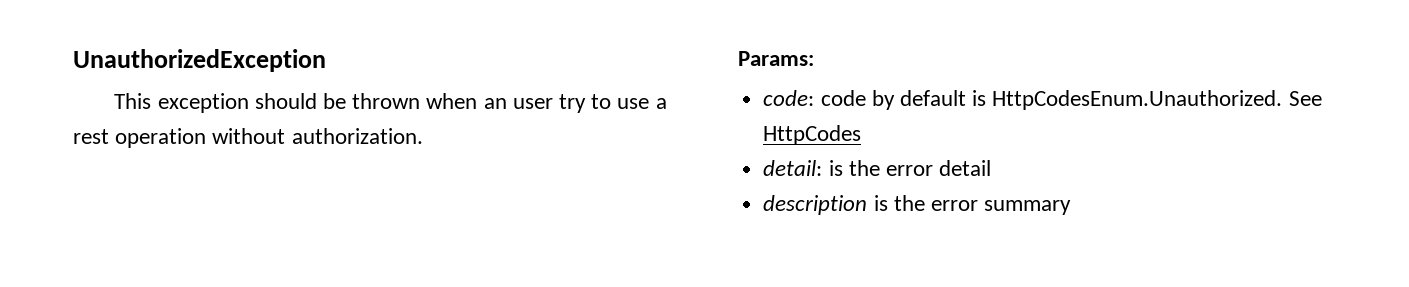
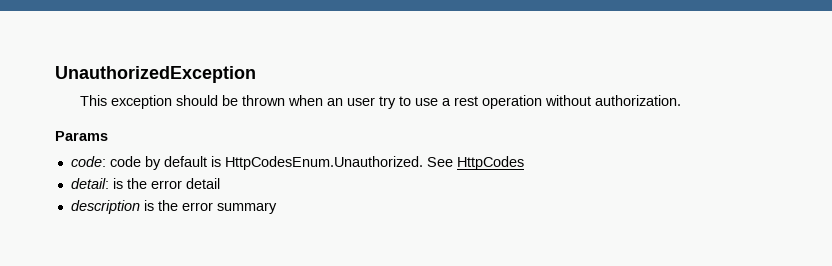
[738,51,814,66] Params: -> [55,131,108,141] Params

